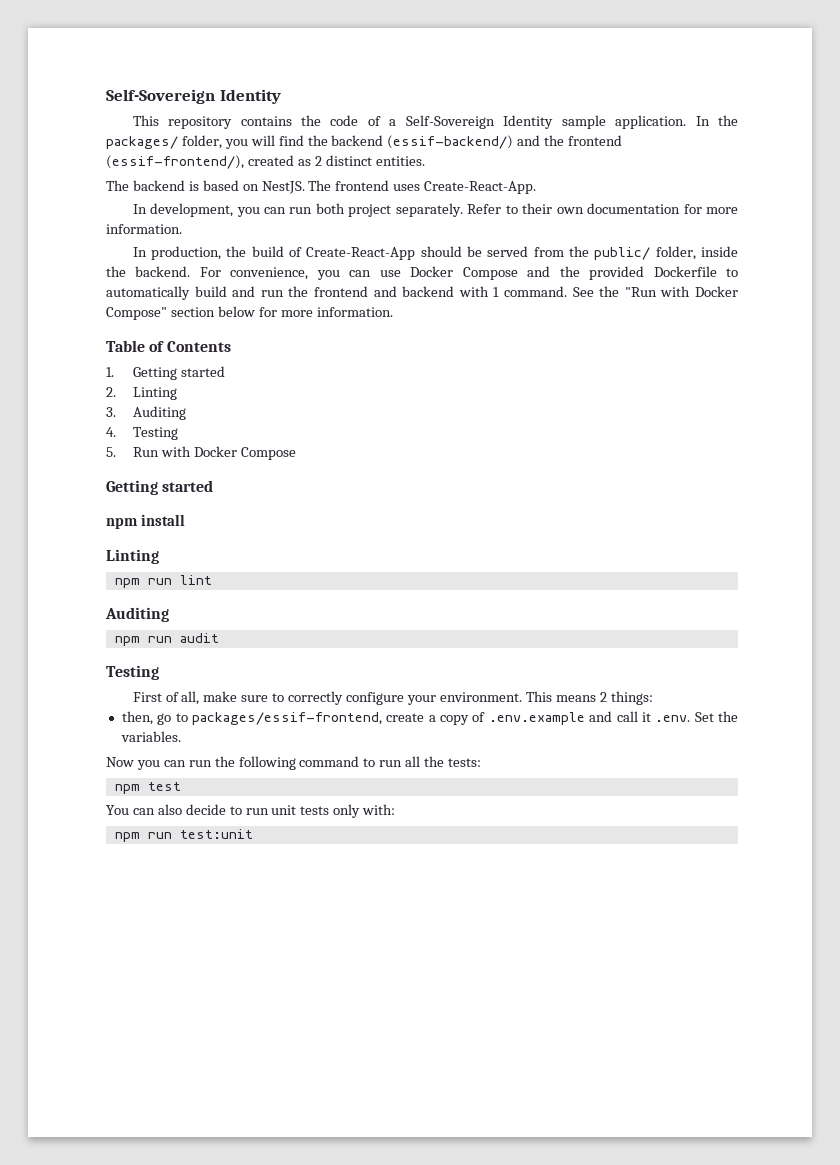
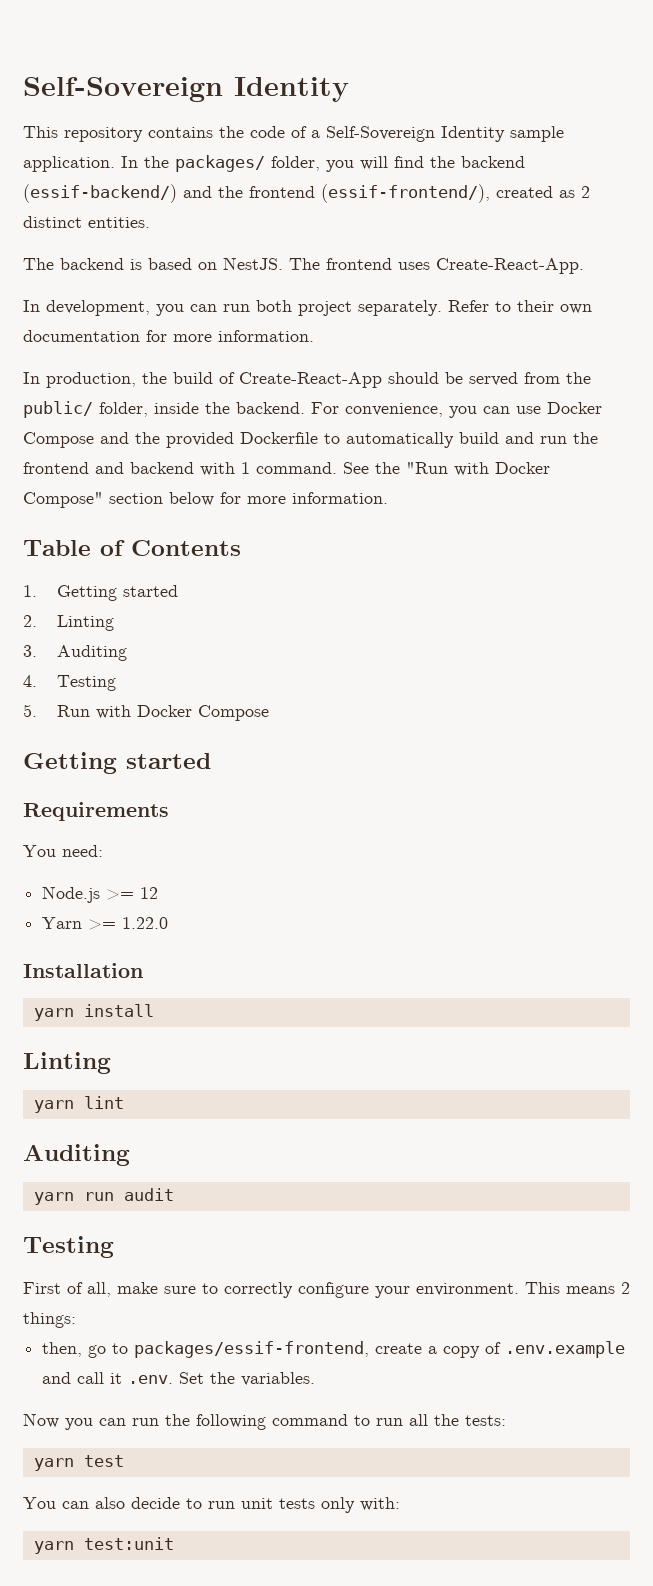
[106,518,138,529] npm -> [23,802,169,821] [23,845,103,857] [42,886,159,903] [42,917,169,930] [23,963,143,978] [33,1008,74,1021] Requirements // You need: // Node.js >= 12 // Yarn >= 1.22.0 // Installation // yarn
[114,578,172,588] npm run -> [33,1100,74,1113] yarn
[114,636,140,646] npm -> [33,1192,74,1205] yarn
[114,784,140,794] npm -> [33,1458,74,1471] yarn
[114,832,172,842] npm run -> [33,1541,74,1554] yarn

